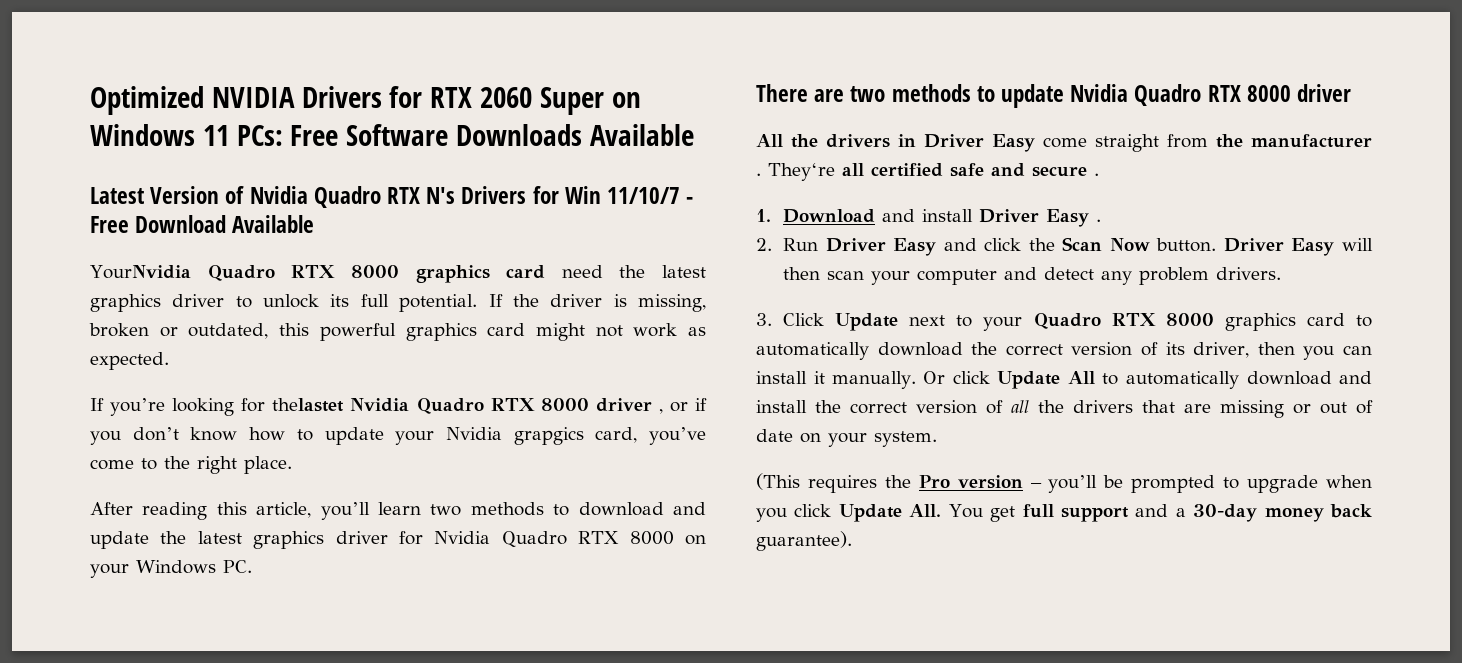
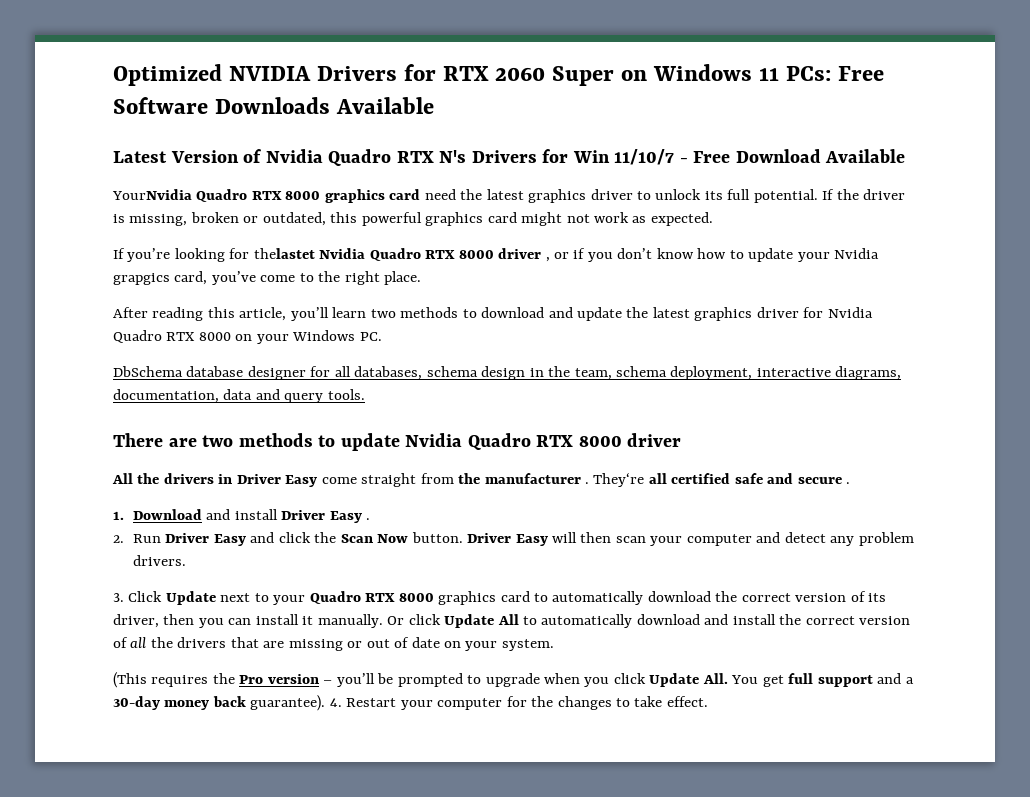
(252, 566) none -> [113,366,902,380] [113,389,365,403] // DbSchema database designer for all databases, schema design in the team, schema deployment, interactive diagrams, documentation, data and query tools.
(852, 541) none -> [329,696,708,710] 4. Restart your computer for the changes to take effect.

